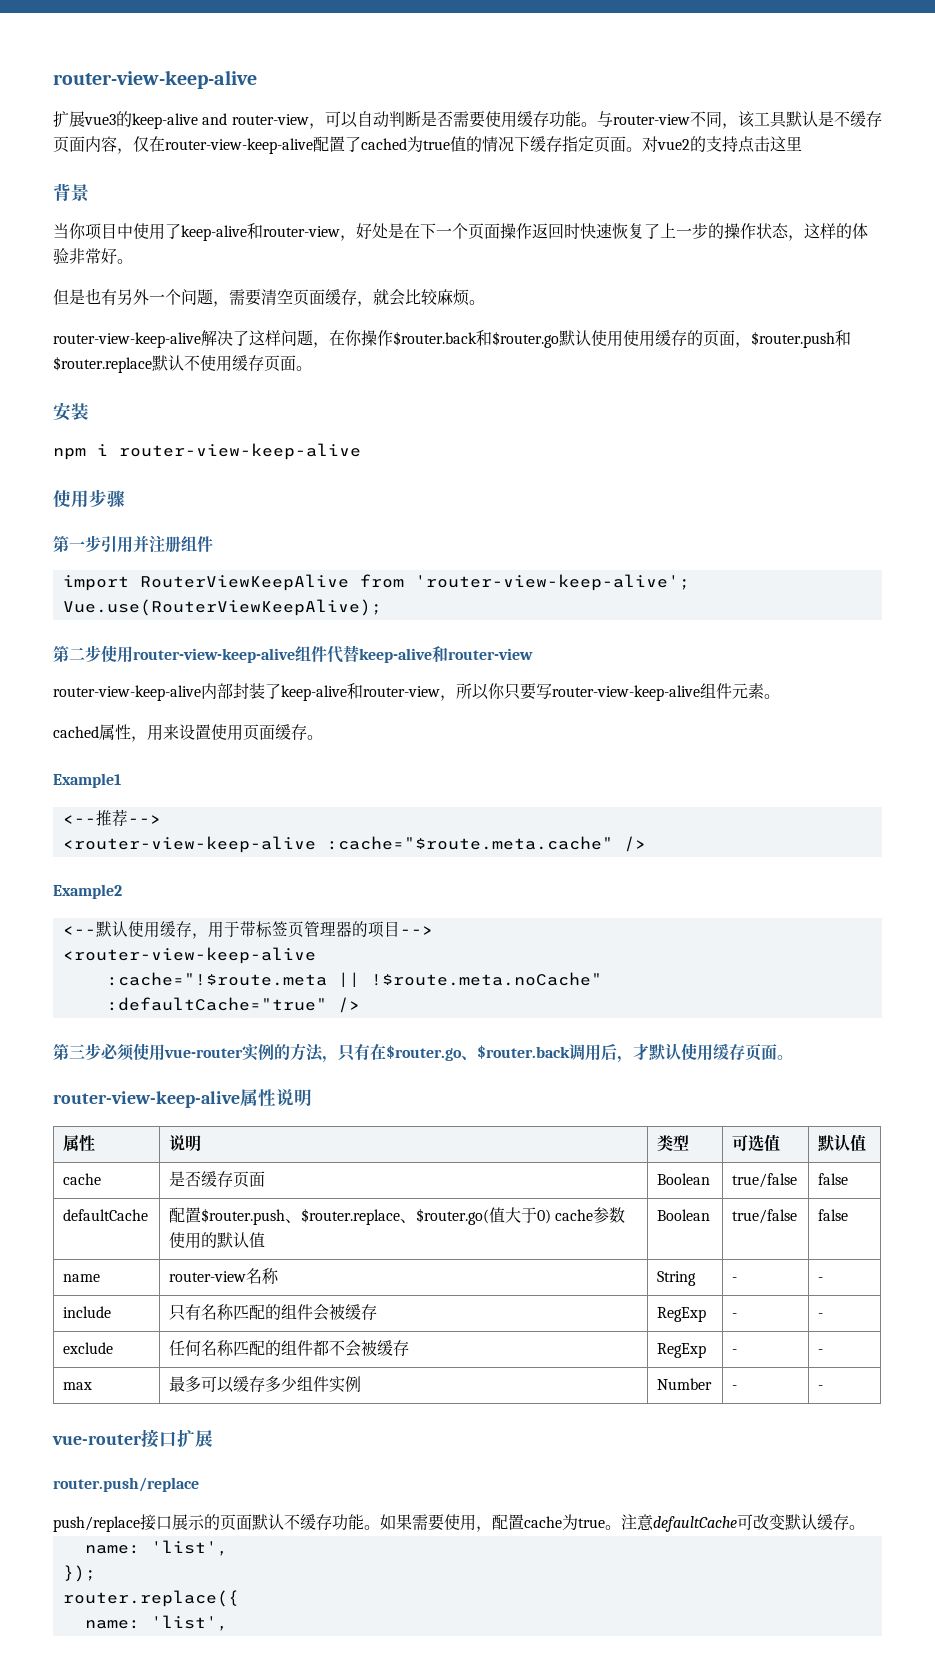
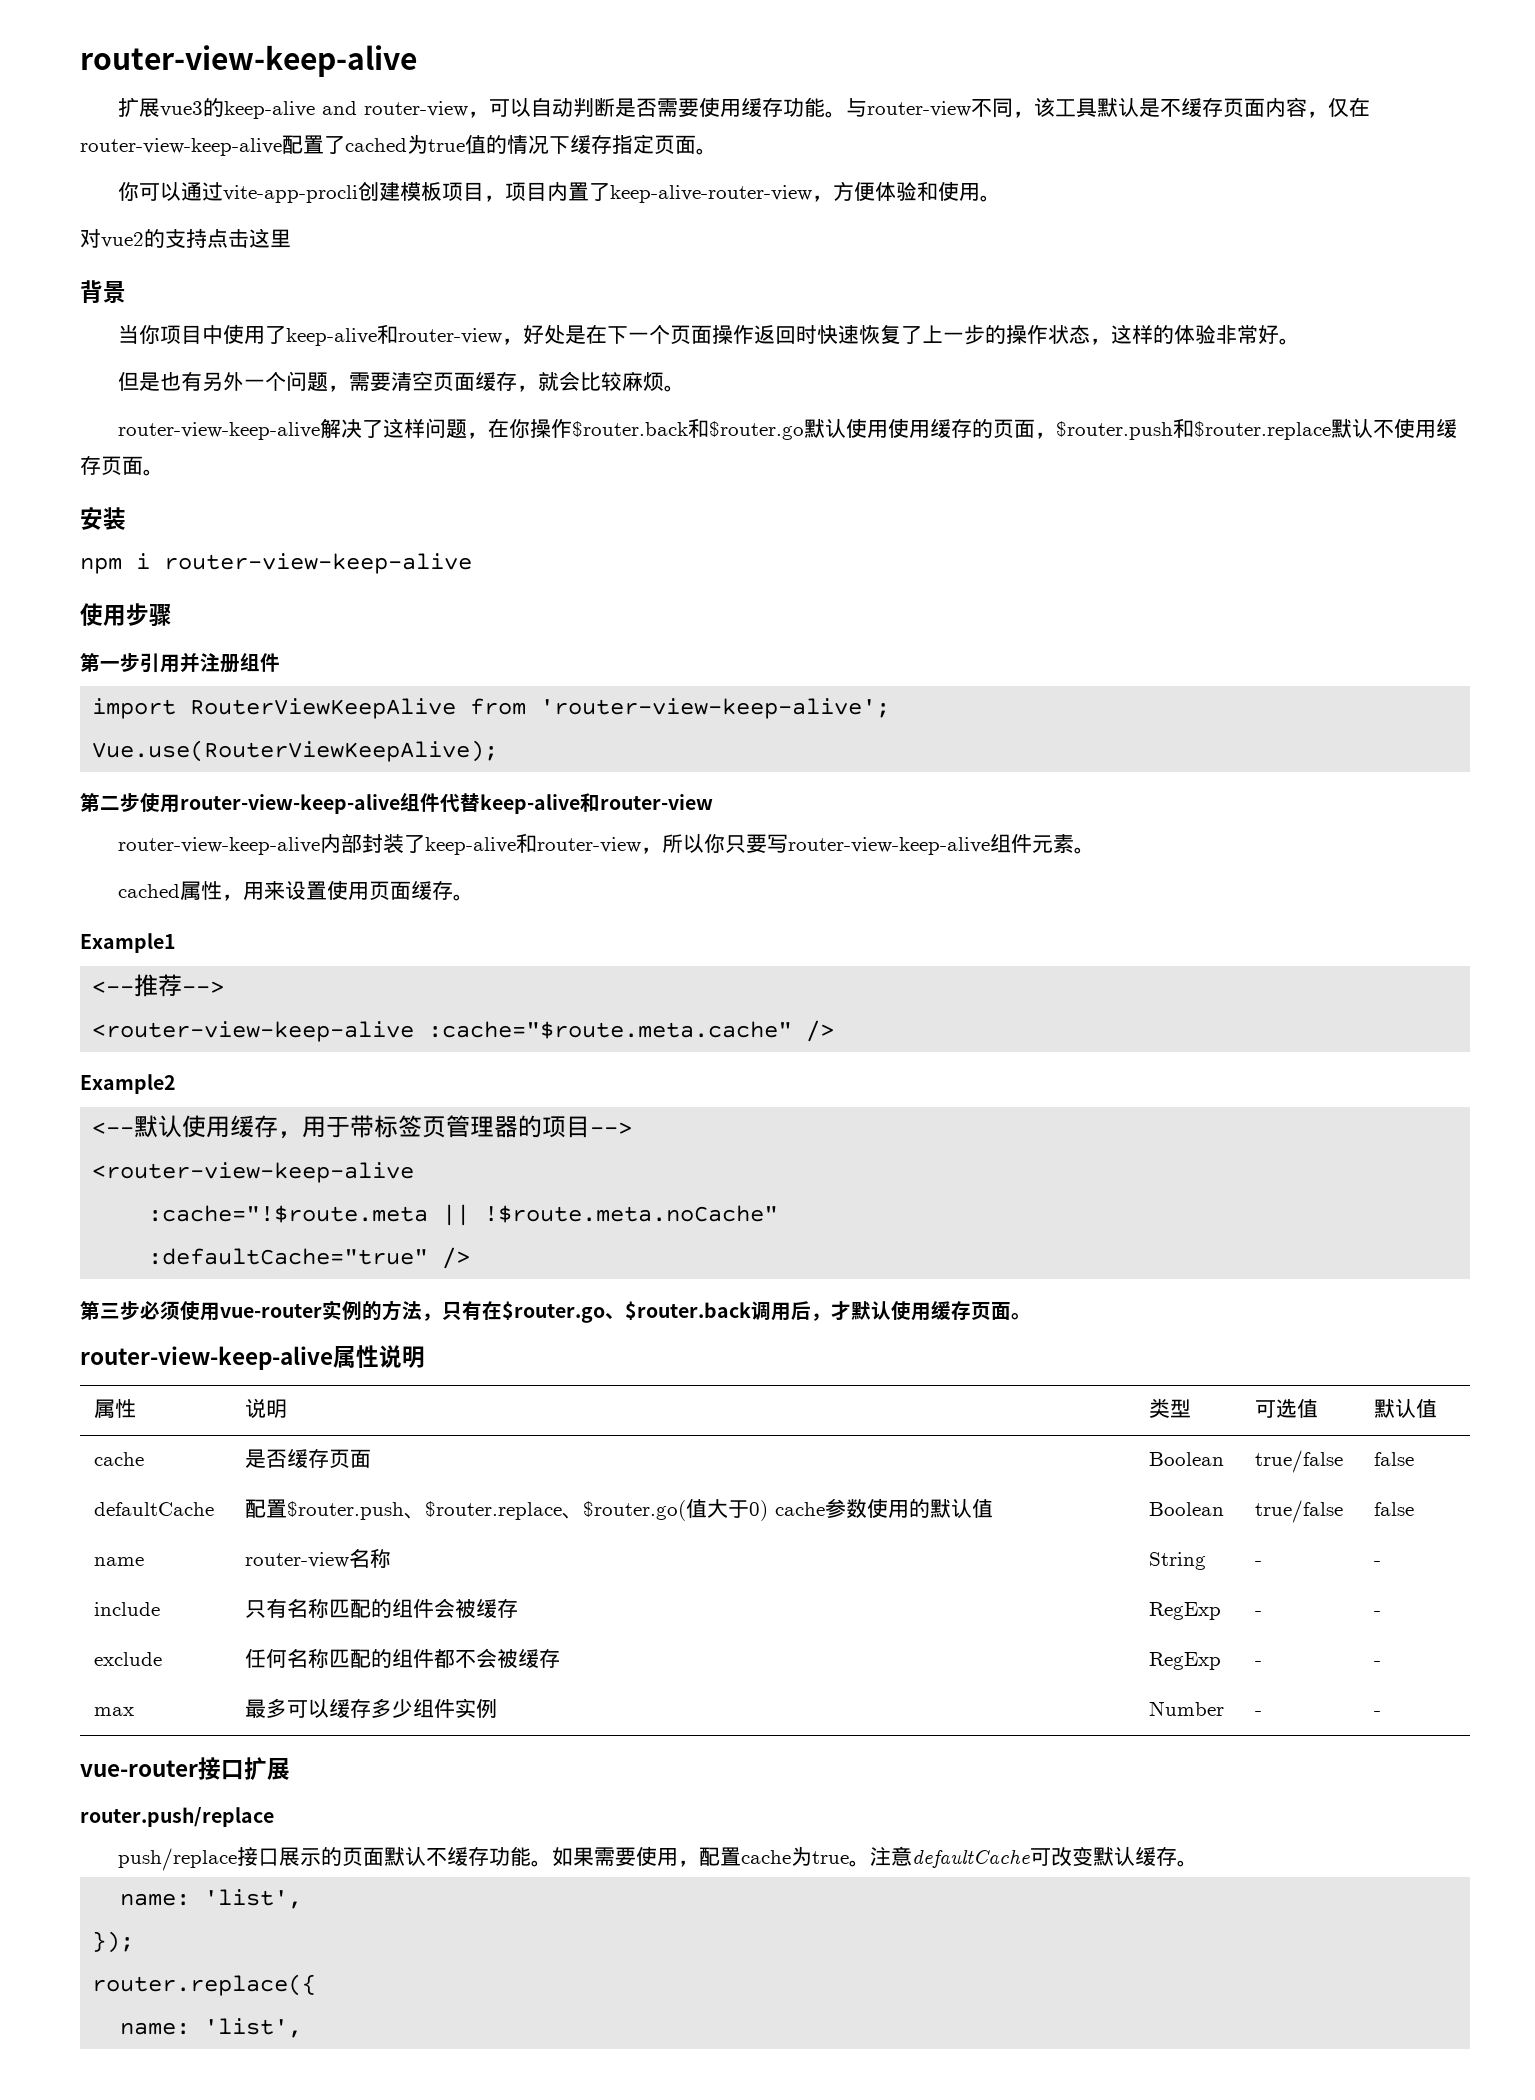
(642, 149) none -> [117,181,1001,203] // 你可以通过vite-app-procli创建模板项目，项目内置了keep-alive-router-view，方便体验和使用。 //

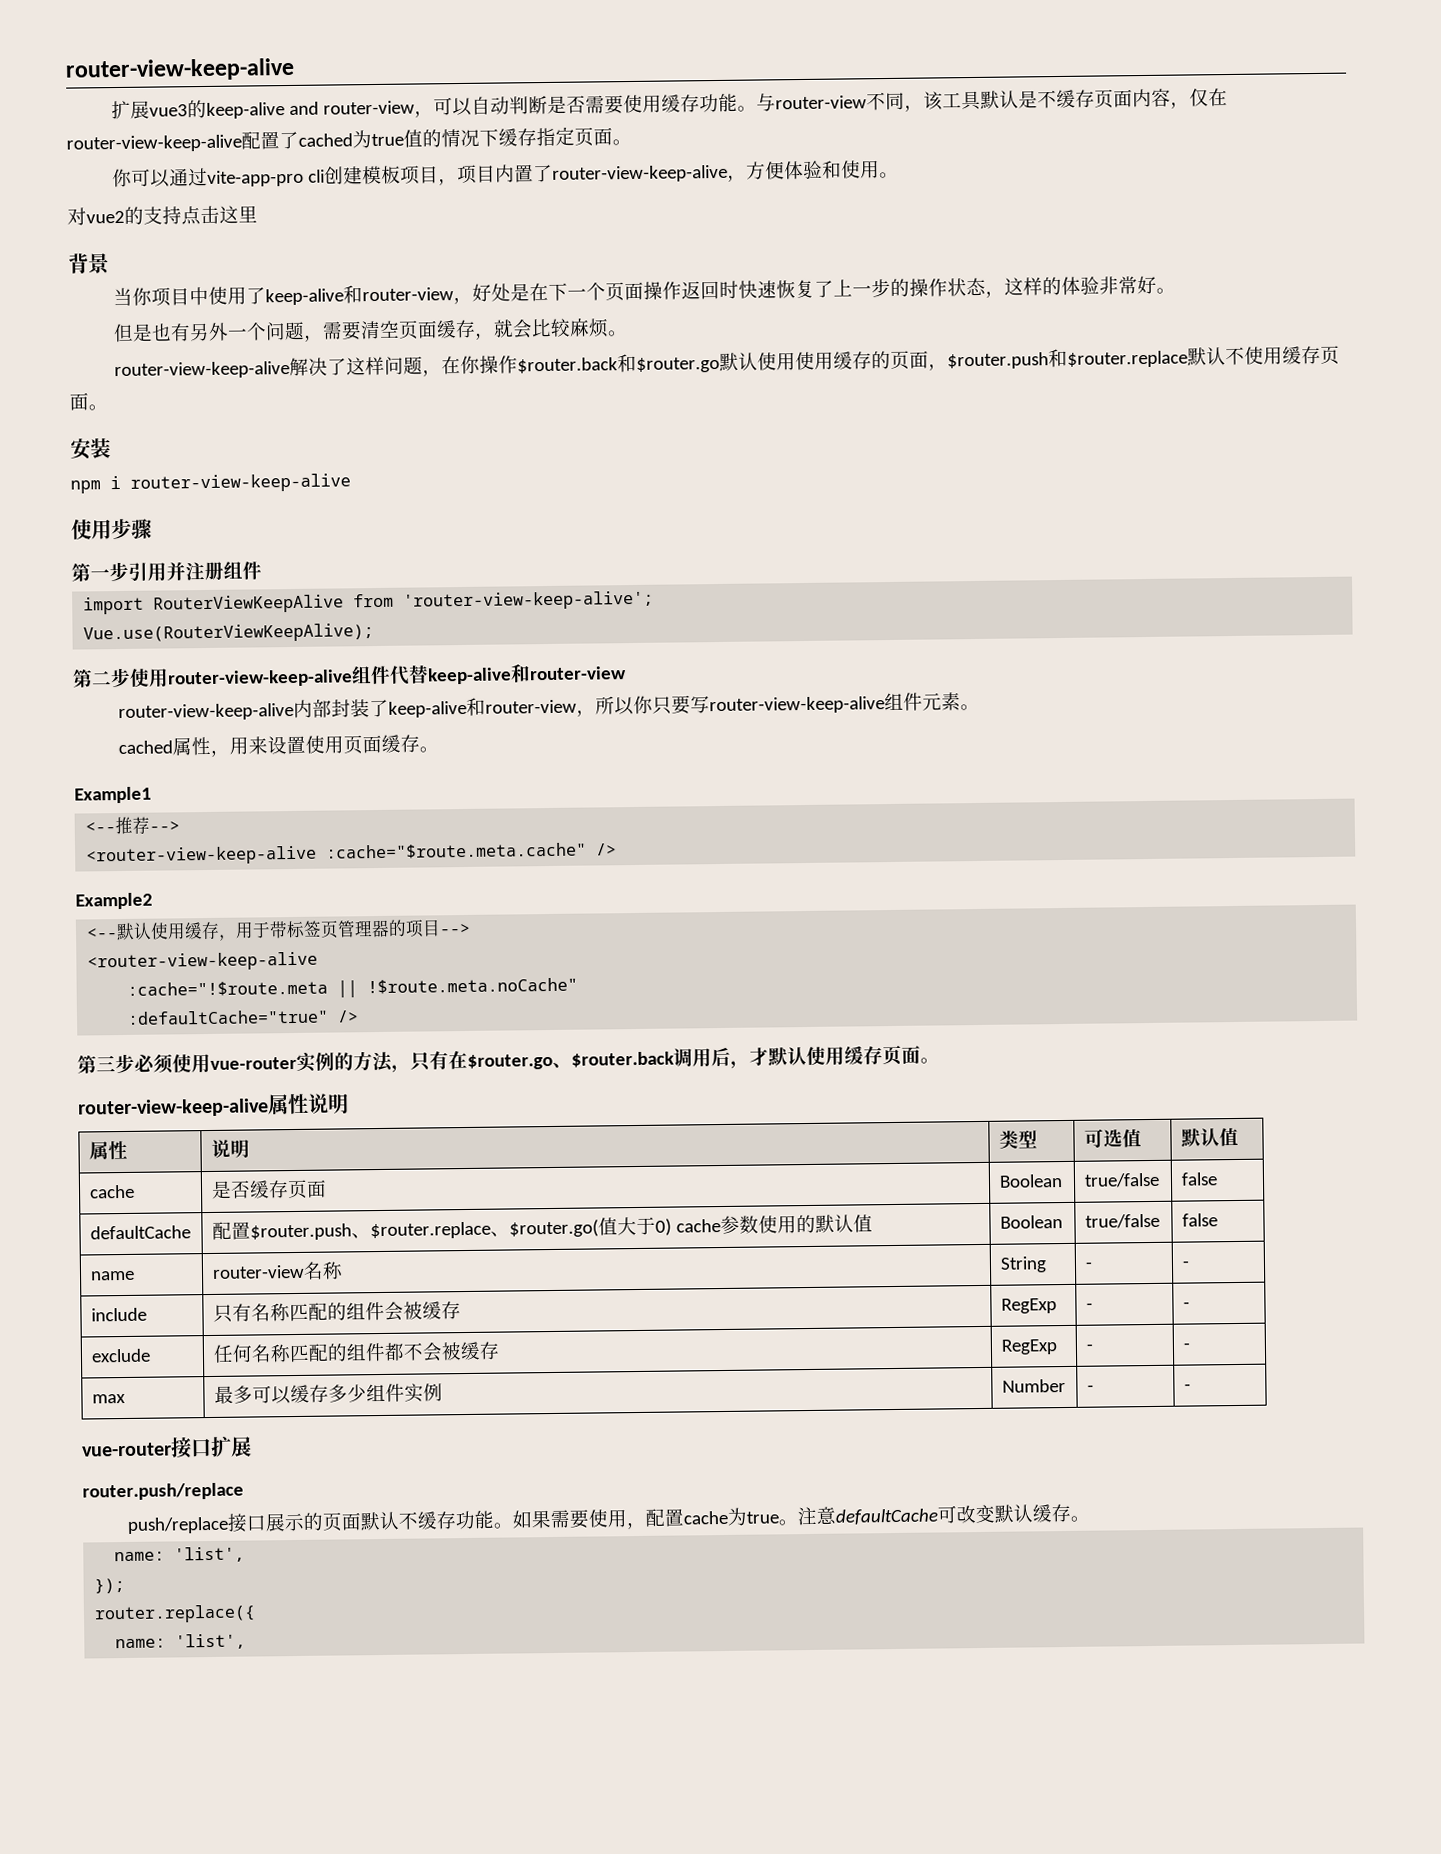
[222,185,358,203] vite-app-procli -> [206,169,325,187] vite-app-pro cli
[609,185,812,203] keep-alive-router-view -> [551,164,728,183] router-view-keep-alive

